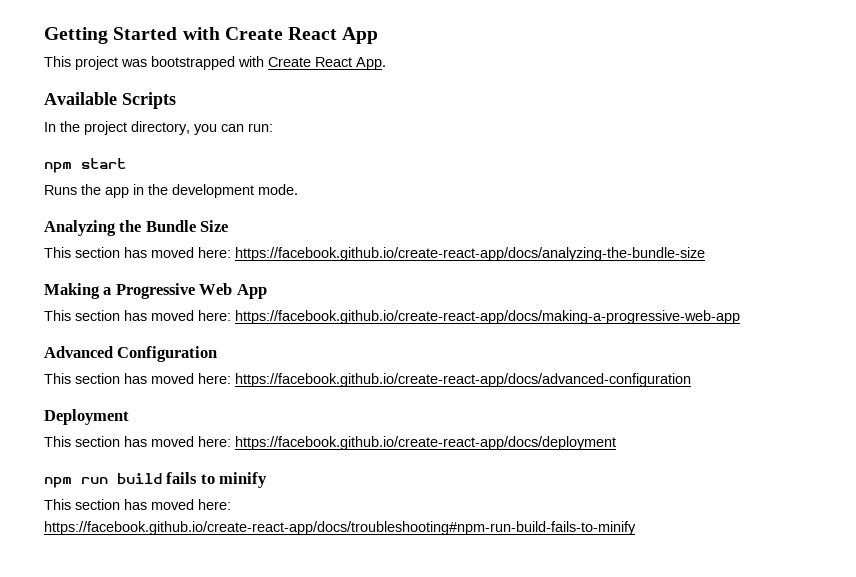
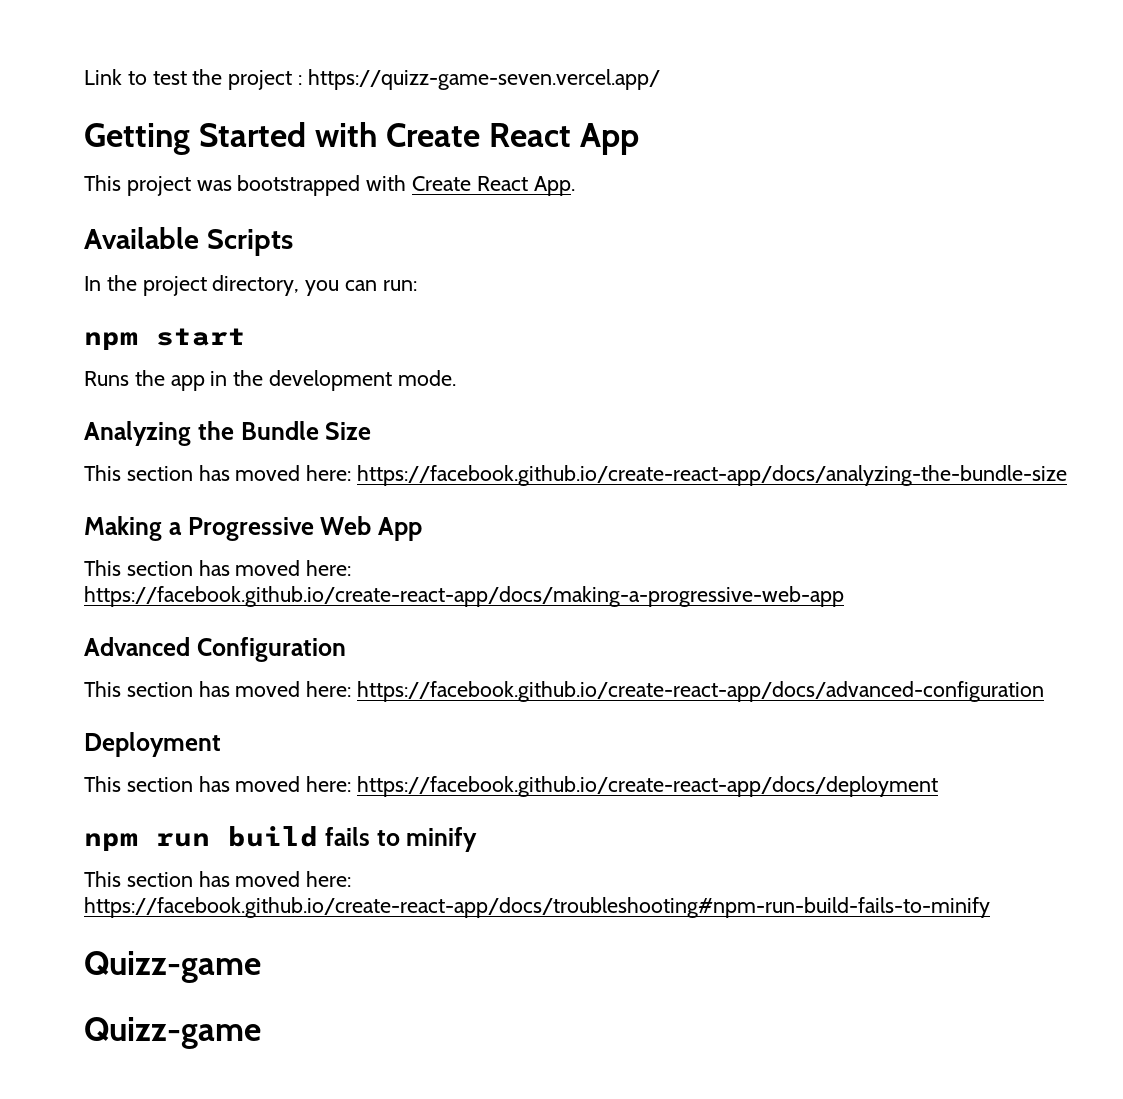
(44, 35) none -> [84,69,660,90] Link to test the project : https://quizz-game-seven.vercel.app/ //
(636, 528) none -> [84,951,261,983] [84,1017,261,1049] // Quizz-game // Quizz-game

